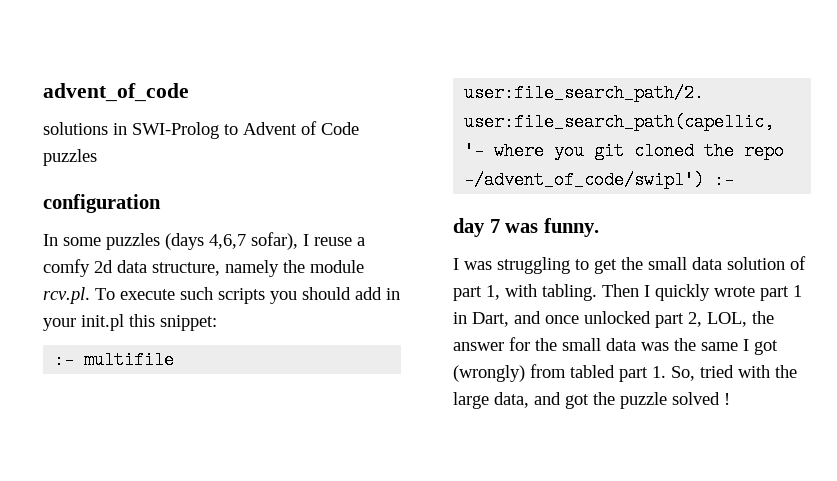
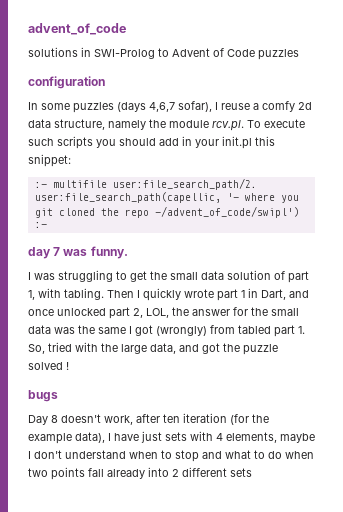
(730, 399) none -> [28,390,58,402] [28,413,269,425] [28,431,315,444] [28,450,314,462] [28,467,252,480] // bugs // Day 8 doesn't work, after ten iteration (for the example data), I have just sets with 4 elements, maybe I don't understand when to stop and what to do when two points fall already into 2 different sets

